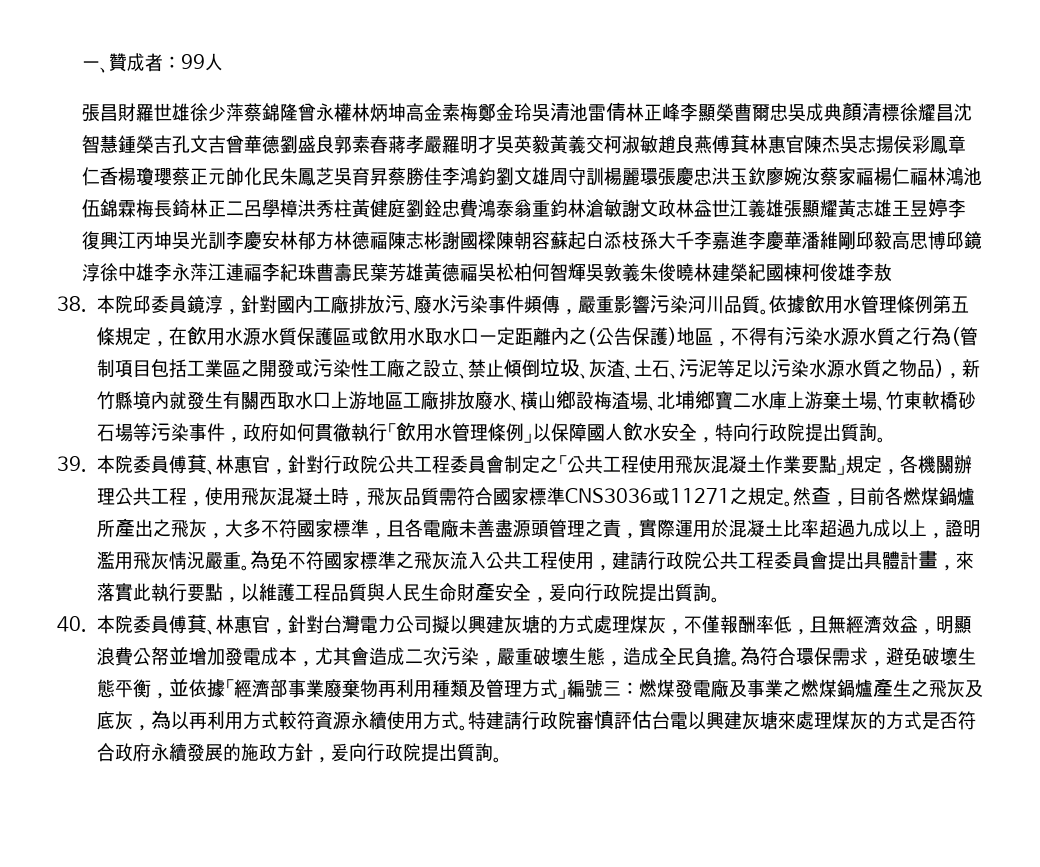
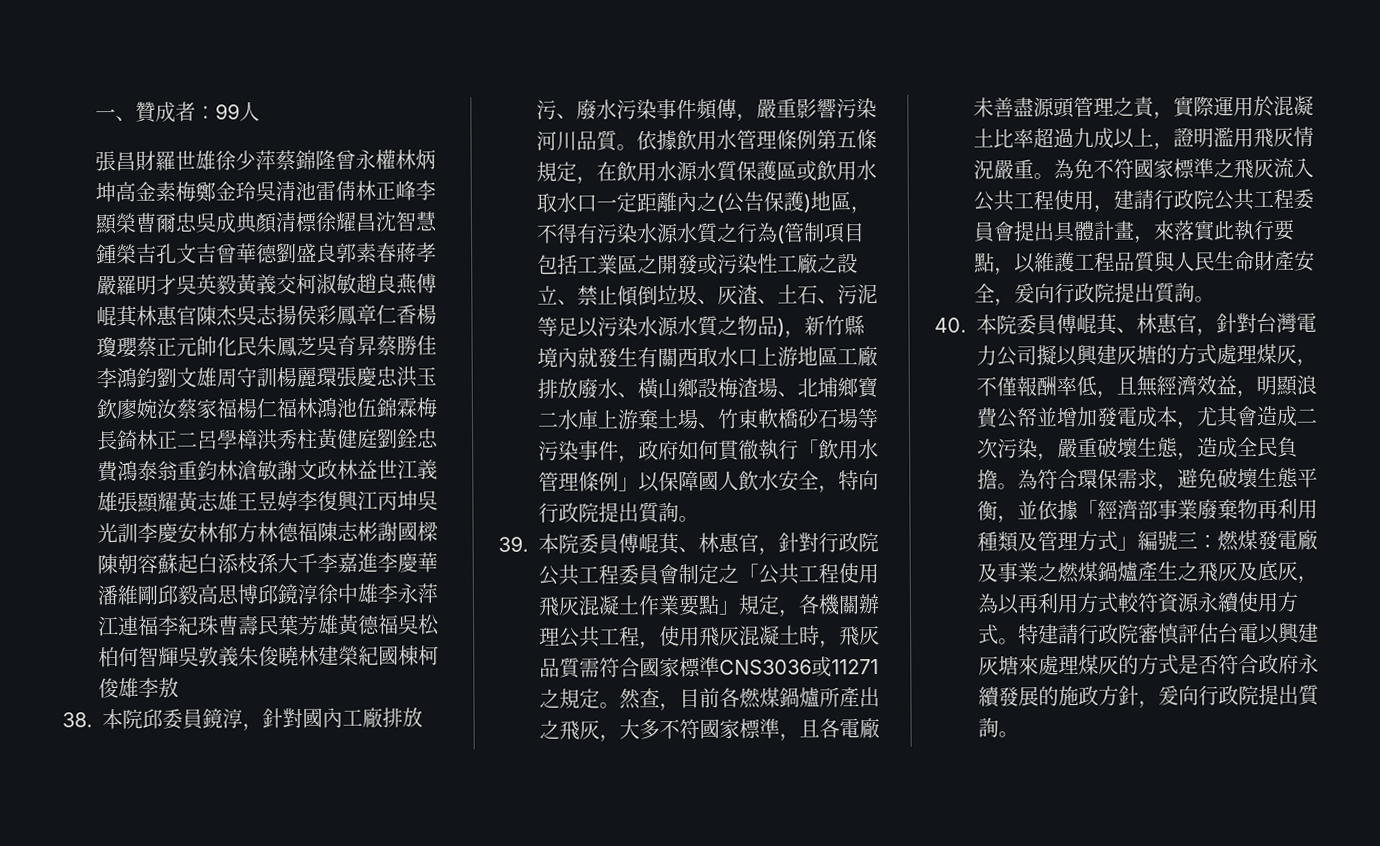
(731, 144) none -> [95,306,117,327] 崐
(187, 464) none -> [638,533,659,554] 崐
(187, 624) none -> [1076,313,1097,334] 崐

